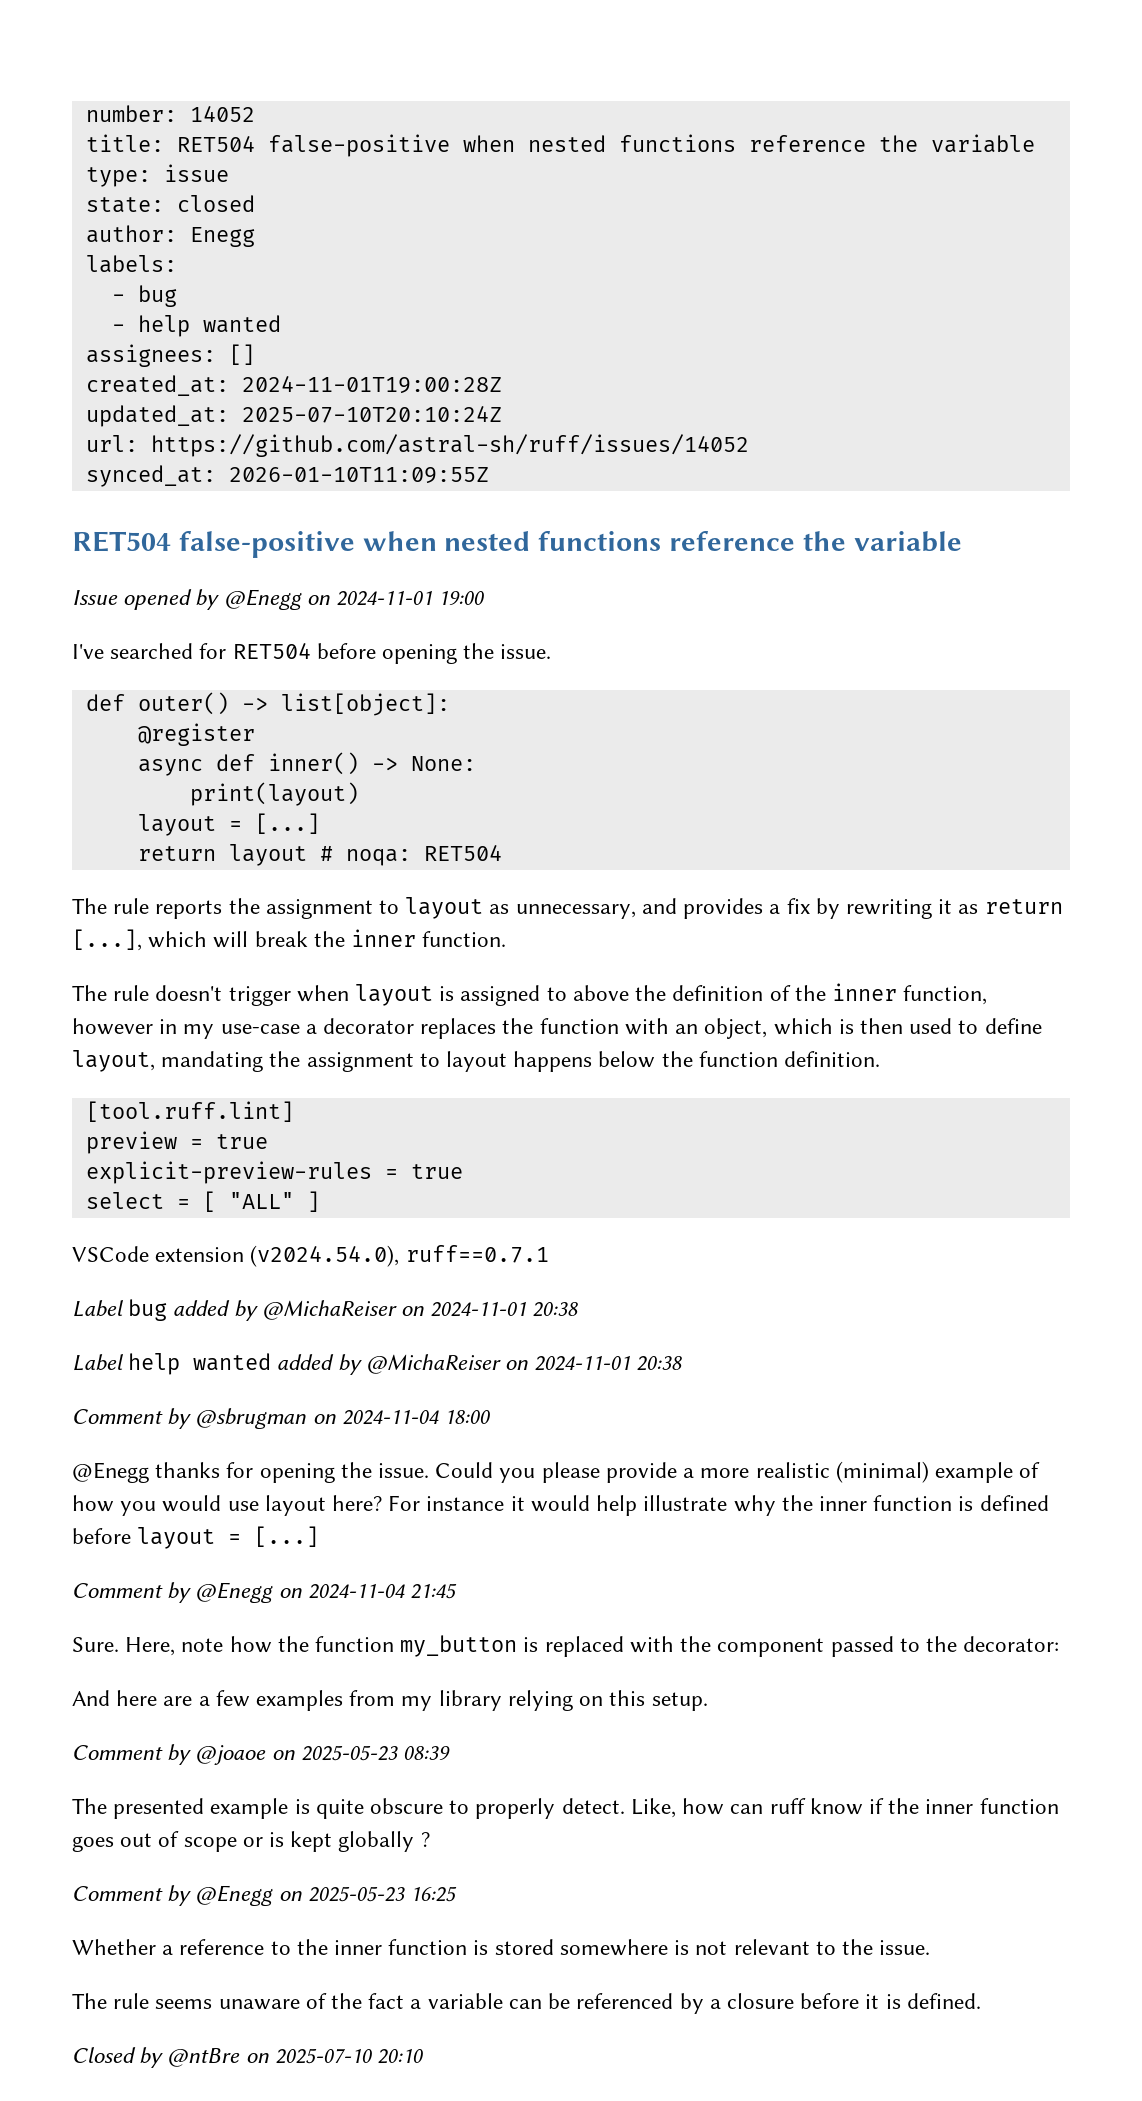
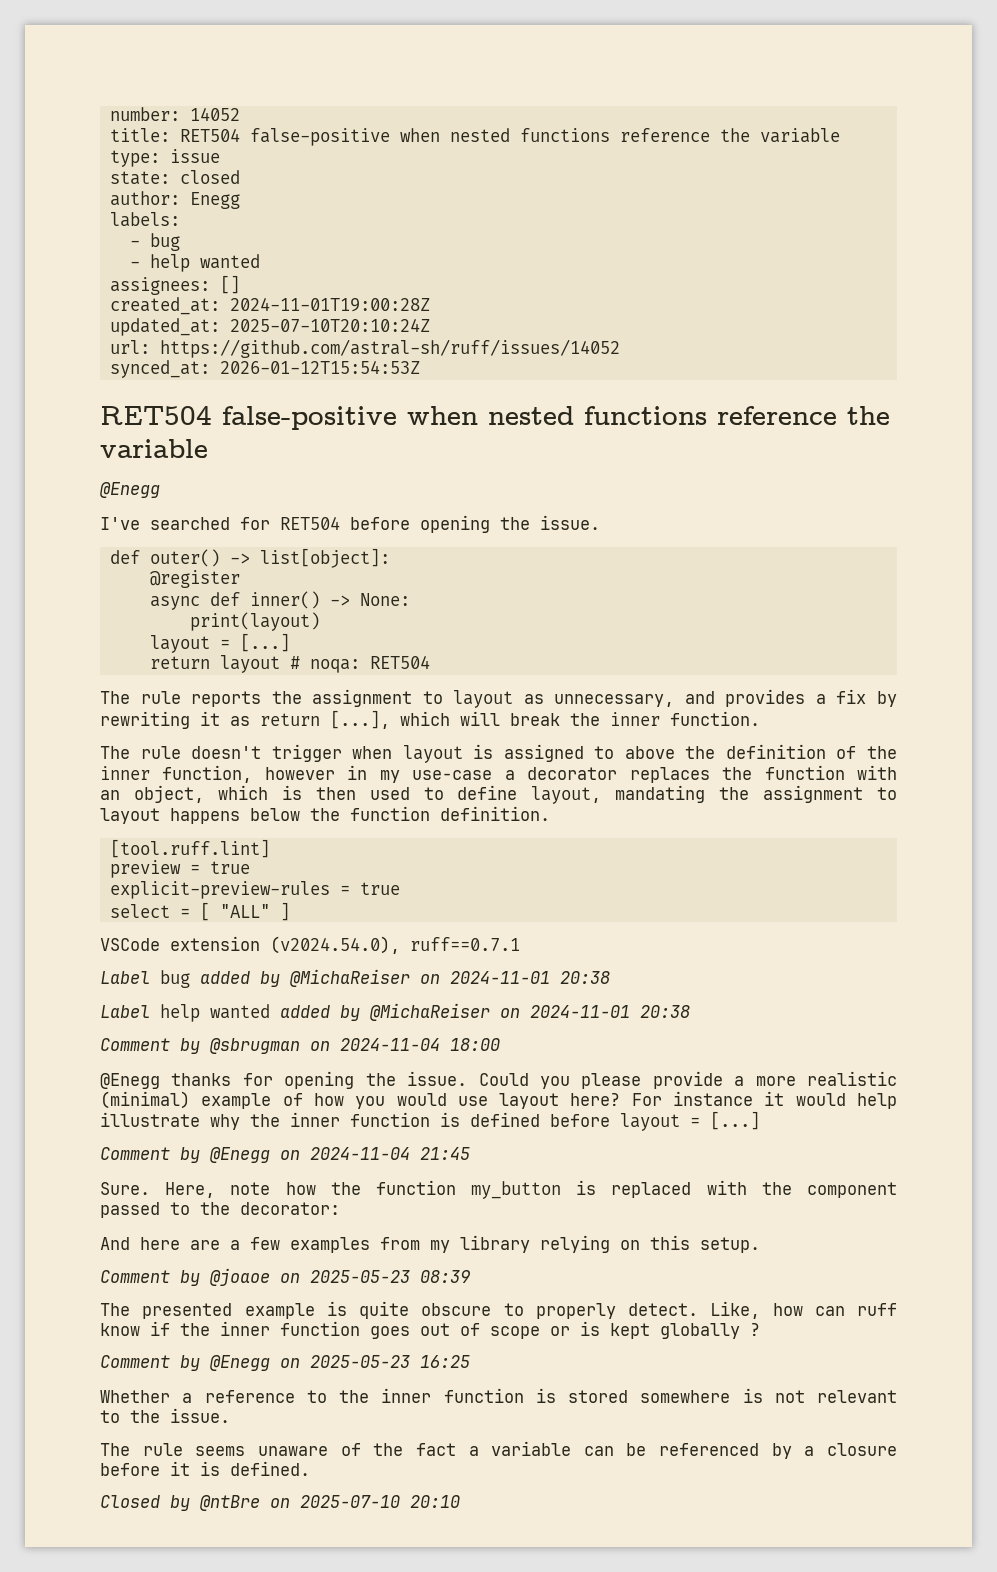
[228,467,489,484] [72,531,962,558] [72,589,485,610] 2026-01-10T11:09:55Z // RET504 false-positive when nested functions reference the variable // Issue opened by @Enegg on 2024-11-01 19:00 -> [219,360,420,374] [100,406,890,430] [100,439,208,458] [100,482,160,498] 2026-01-12T15:54:53Z // RET504 false-positive when nested functions reference the variable // @Enegg

